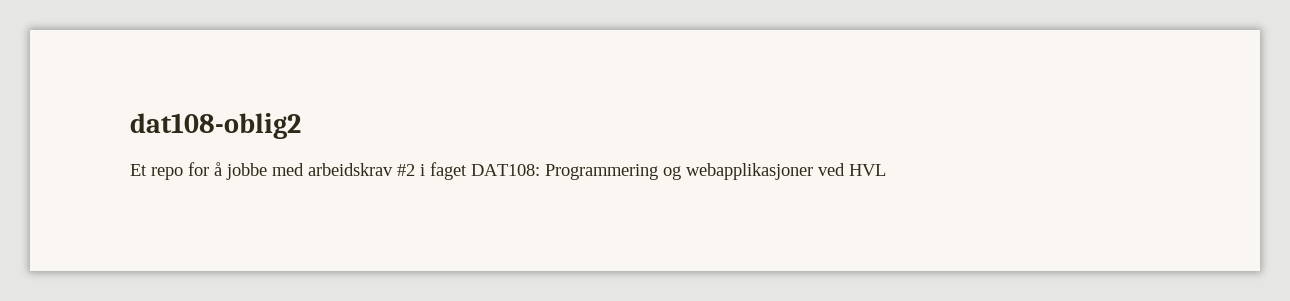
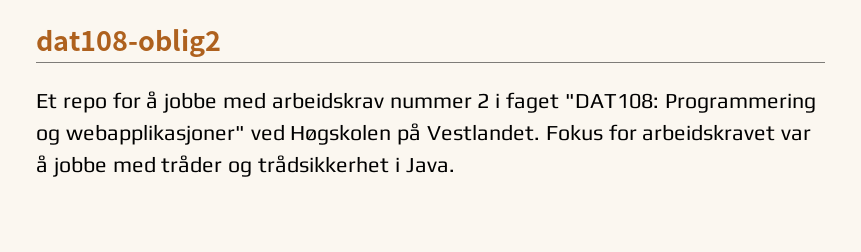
[397,164,415,176] #2 -> [389,93,490,109] nummer 2
[471,164,540,176] DAT108: -> [564,93,659,109] "DAT108:
[686,163,886,180] webapplikasjoner ved HVL -> [65,123,812,145] [36,155,455,177] webapplikasjoner" ved Høgskolen på Vestlandet. Fokus for arbeidskravet var å jobbe med tråder og trådsikkerhet i Java.

